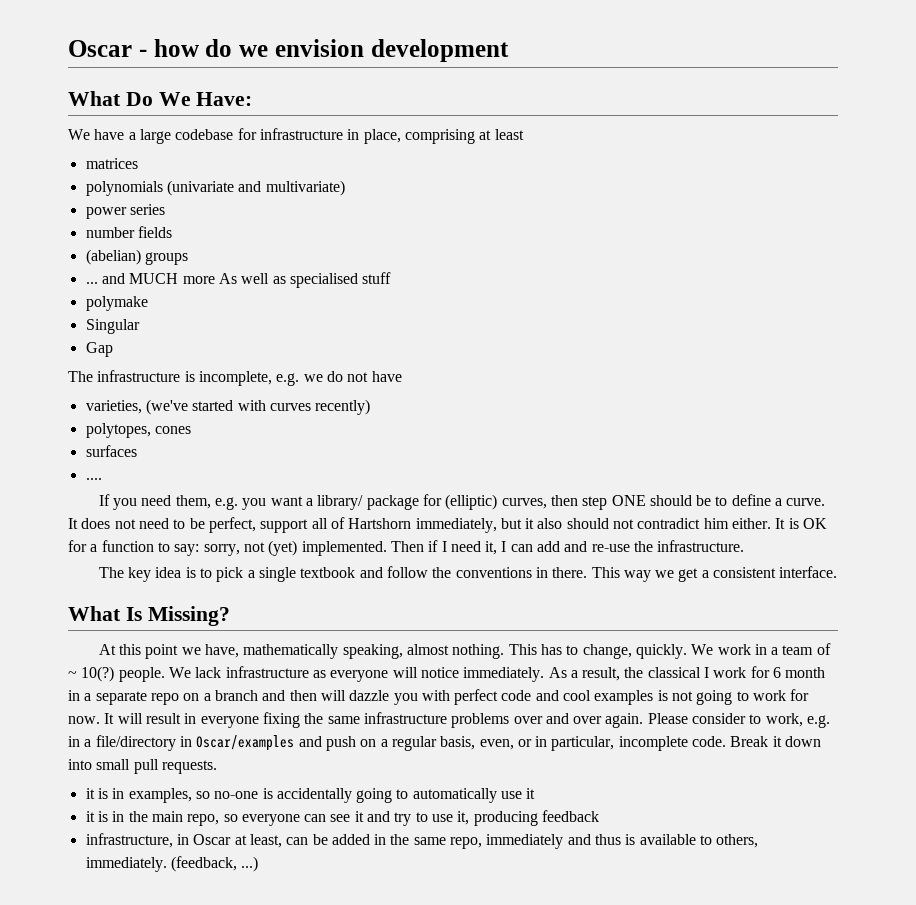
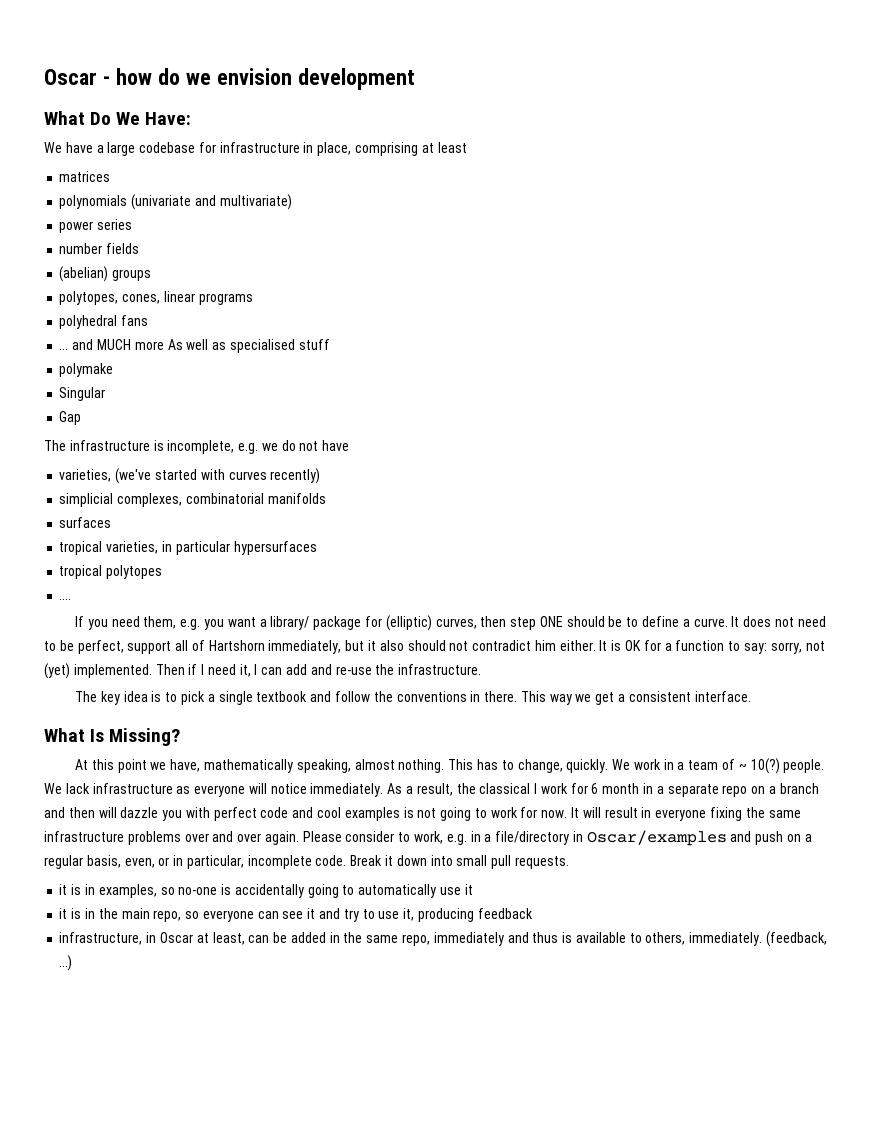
(188, 258) none -> [59,291,253,305] [59,315,149,329] // polytopes, cones, linear programs // polyhedral fans
[85,423,191,438] [85,445,137,457] polytopes, cones // surfaces -> [59,493,326,507] [59,517,112,528] [59,541,317,555] [59,565,163,579] simplicial complexes, combinatorial manifolds // surfaces // tropical varieties, in particular hypersurfaces // tropical polytopes

